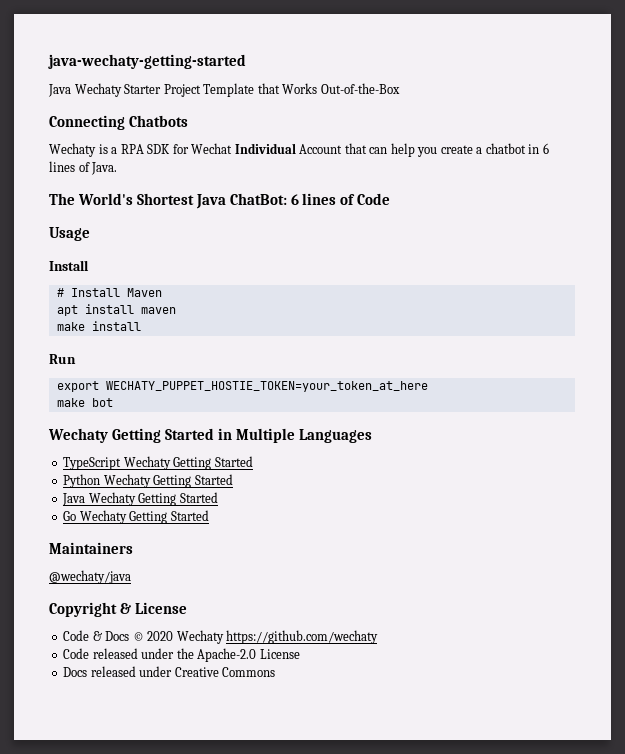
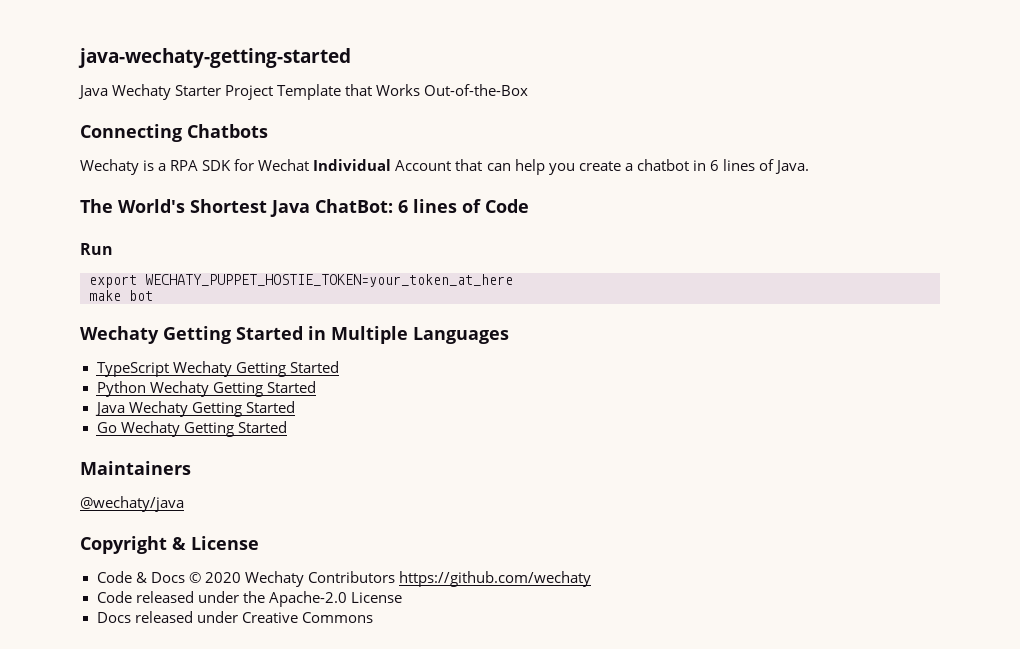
[49,227,90,241] [49,260,89,271] [56,288,162,297] [56,304,176,316] [56,321,141,331] // Usage // Install // # Install Maven // apt install maven // make install -> (529, 206) none
(224, 637) none -> [307,571,395,583] Contributors

